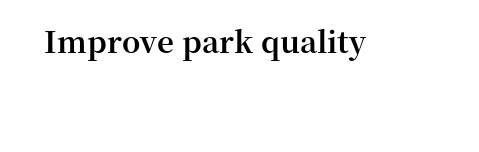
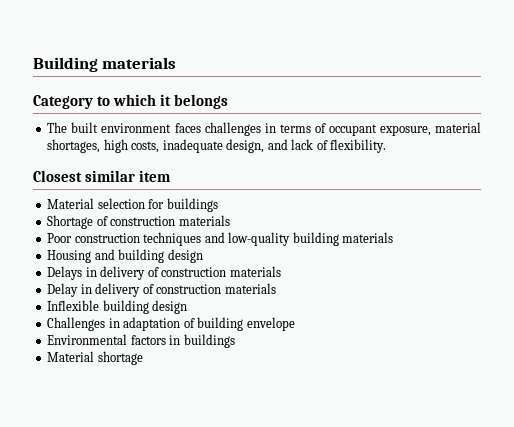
[44,28,367,61] Improve park quality -> [33,57,177,72] [33,94,229,109] [47,122,481,136] [47,139,387,153] [33,170,172,182] [47,198,218,212] [47,215,230,229] [47,232,394,246] [47,249,203,263] [47,266,281,280] [47,283,276,297] [47,300,188,314] [47,317,295,331] [47,334,235,348] [47,351,143,365] Building materials // Category to which it belongs // The built environment faces challenges in terms of occupant exposure, material shortages, high costs, inadequate design, and lack of flexibility. // Closest similar item // Material selection for buildings // Shortage of construction materials // Poor construction techniques and low-quality building materials // Housing and building design // Delays in delivery of construction materials // Delay in delivery of construction materials // Inflexible building design // Challenges in adaptation of building envelope // Environmental factors in buildings // Material shortage

